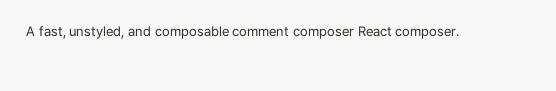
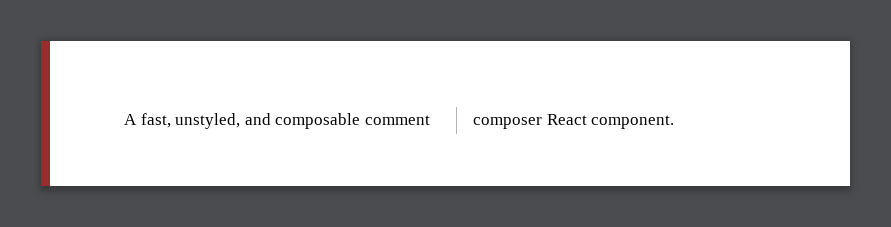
[395,28,460,39] composer. -> [591,115,675,129] component.

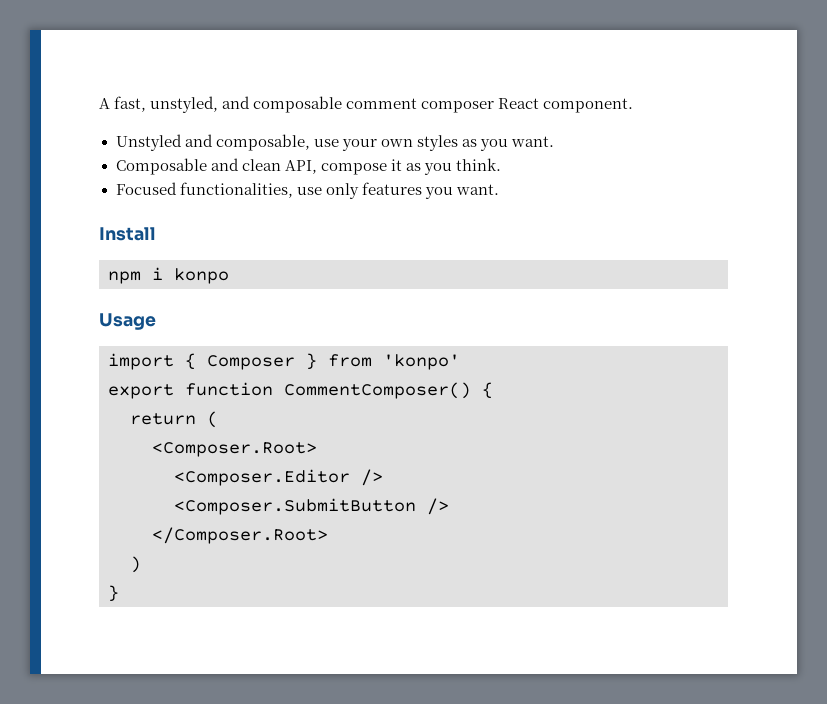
(675, 122) none -> [115,134,554,151] [115,158,501,175] [115,182,499,199] [99,227,156,241] [108,267,229,284] [99,313,156,330] [108,353,460,370] [108,382,493,399] [130,411,218,428] [152,442,317,457] [174,469,383,486] [174,498,449,515] [152,527,328,544] [130,556,141,573] [108,585,119,602] // Unstyled and composable, use your own styles as you want. // Composable and clean API, compose it as you think. // Focused functionalities, use only features you want. // Install // npm i konpo // Usage // import { Composer } from 'konpo' // export function CommentComposer() { // return ( // <Composer.Root> // <Composer.Editor /> // <Composer.SubmitButton /> // </Composer.Root> // ) // }

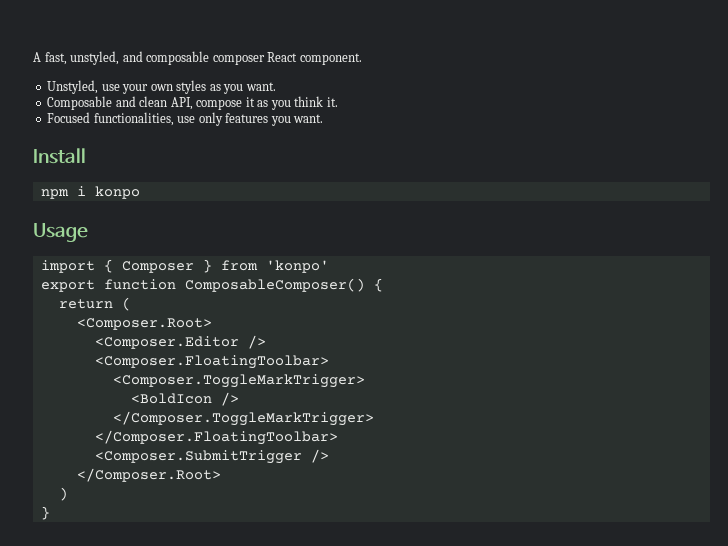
[346,98,418,109] comment -> (210, 58) none
[115,134,310,151] Unstyled and composable, -> [47,80,99,94] Unstyled,
[455,158,501,171] think. -> [294,96,338,107] think it.
[284,382,471,399] CommentComposer() -> [184,278,365,292] ComposableComposer()
[174,498,416,515] <Composer.SubmitButton -> [94,355,329,369] [112,374,365,388] [130,392,239,406] [112,411,374,426] [94,430,338,445] [94,450,302,464] <Composer.FloatingToolbar> // <Composer.ToggleMarkTrigger> // <BoldIcon /> // </Composer.ToggleMarkTrigger> // </Composer.FloatingToolbar> // <Composer.SubmitTrigger

